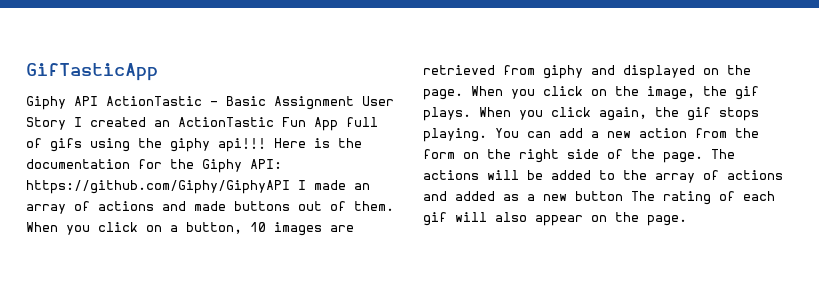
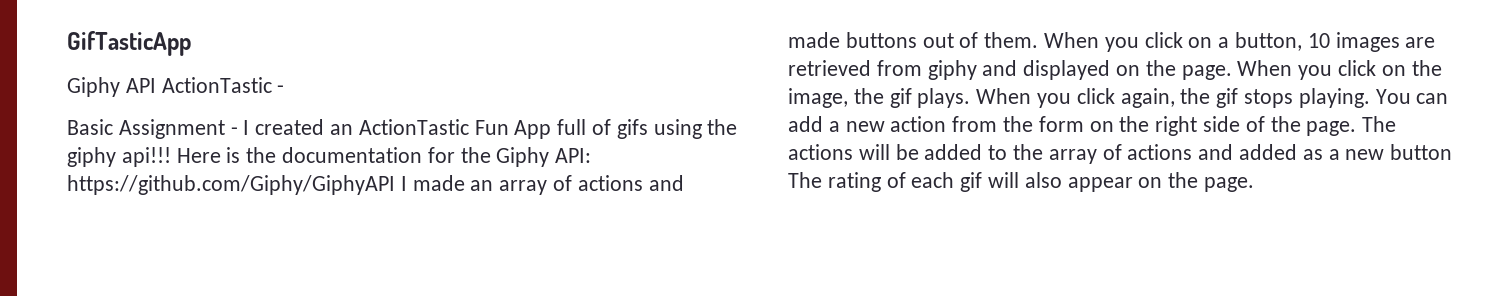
(218, 103) none -> (285, 89) //
[362,96,394,106] [26,117,66,130] User Story -> [230,127,238,135] -

